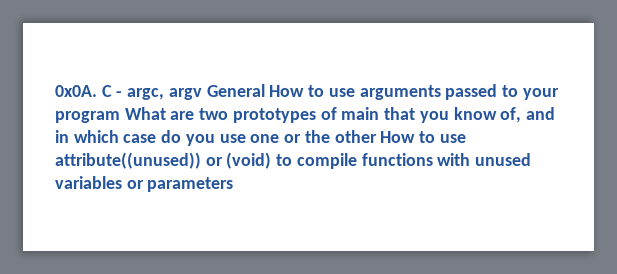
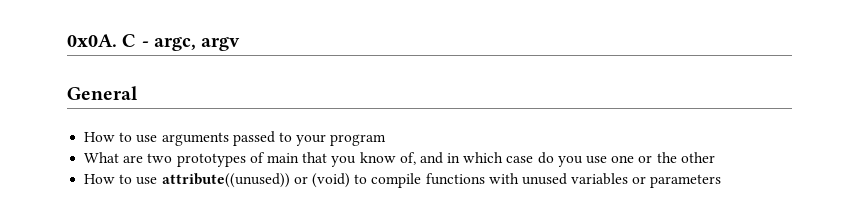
(202, 94) none -> (241, 44) //
(265, 90) none -> (138, 93) //
(120, 117) none -> (387, 140) //
(377, 136) none -> (715, 157) //

